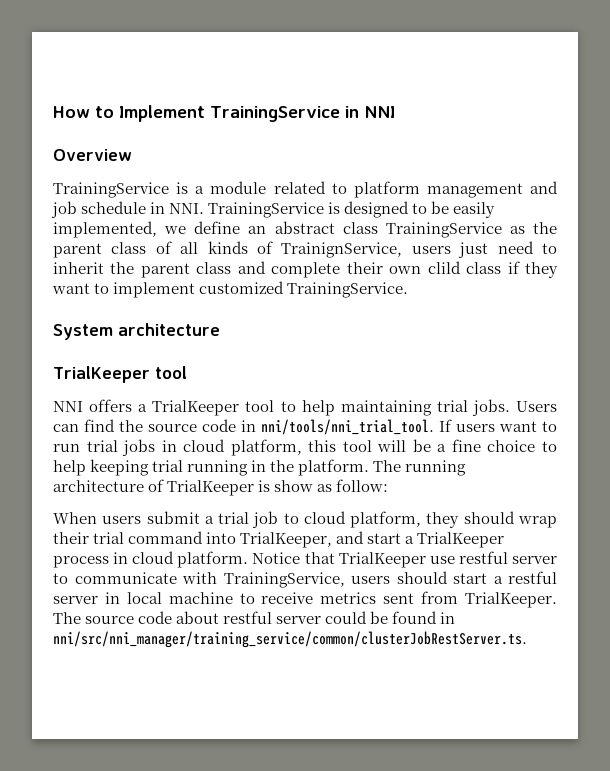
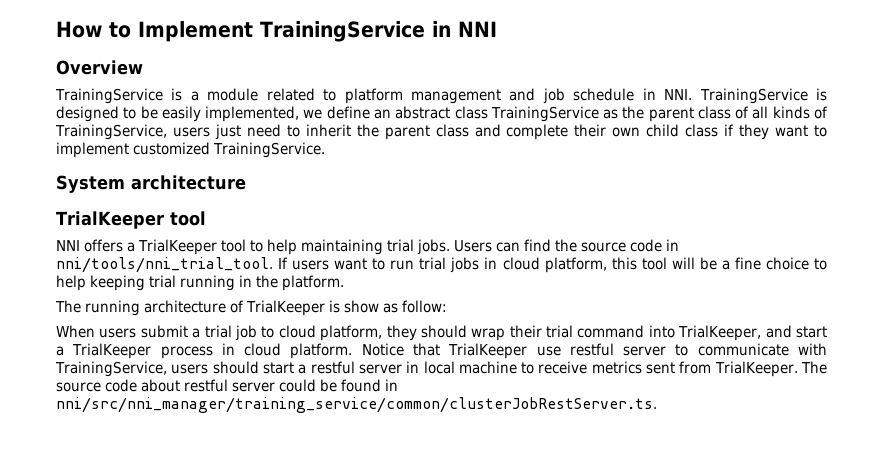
[281,242,403,258] TrainignService, -> [55,124,167,140] TrainingService,
[427,261,461,274] clild -> [646,124,680,137] child
(370, 467) none -> (344, 283) //

